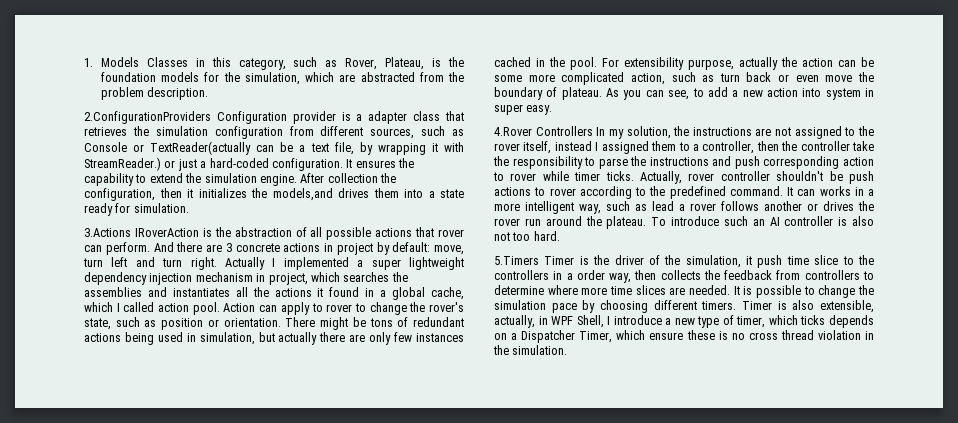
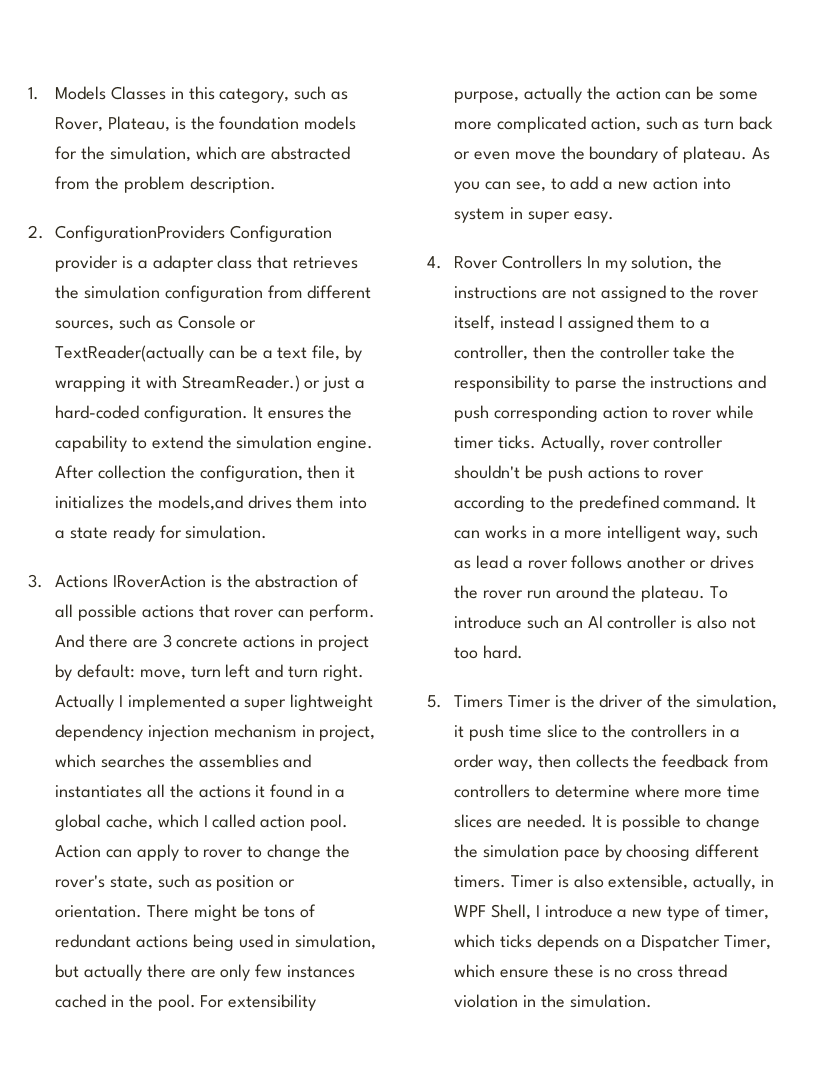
[84,111,211,124] 2.ConfigurationProviders -> [28,225,225,242] 2. ConfigurationProviders
[84,228,131,237] 3.Actions -> [28,574,108,588] 3. Actions
[494,127,532,136] 4.Rover -> [427,256,498,269] 4. Rover
[494,256,539,265] 5.Timers -> [427,695,503,708] 5. Timers

